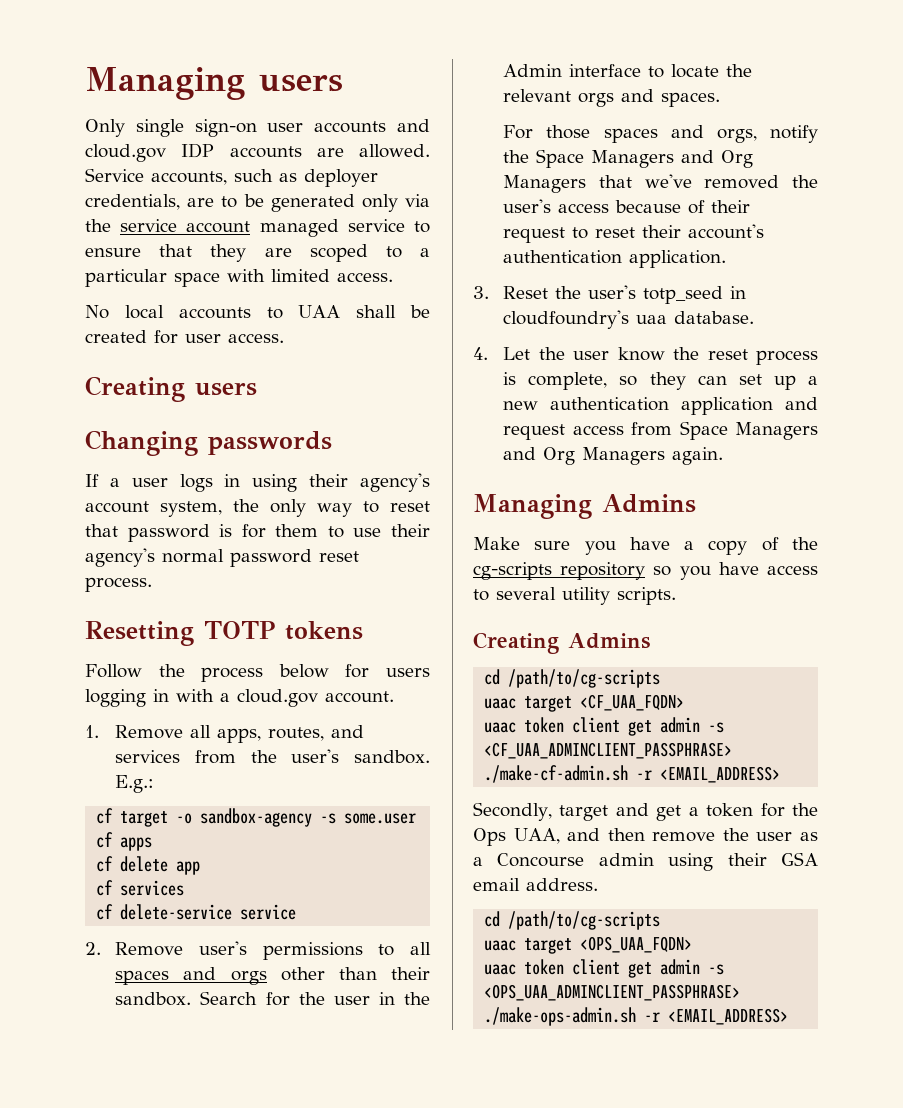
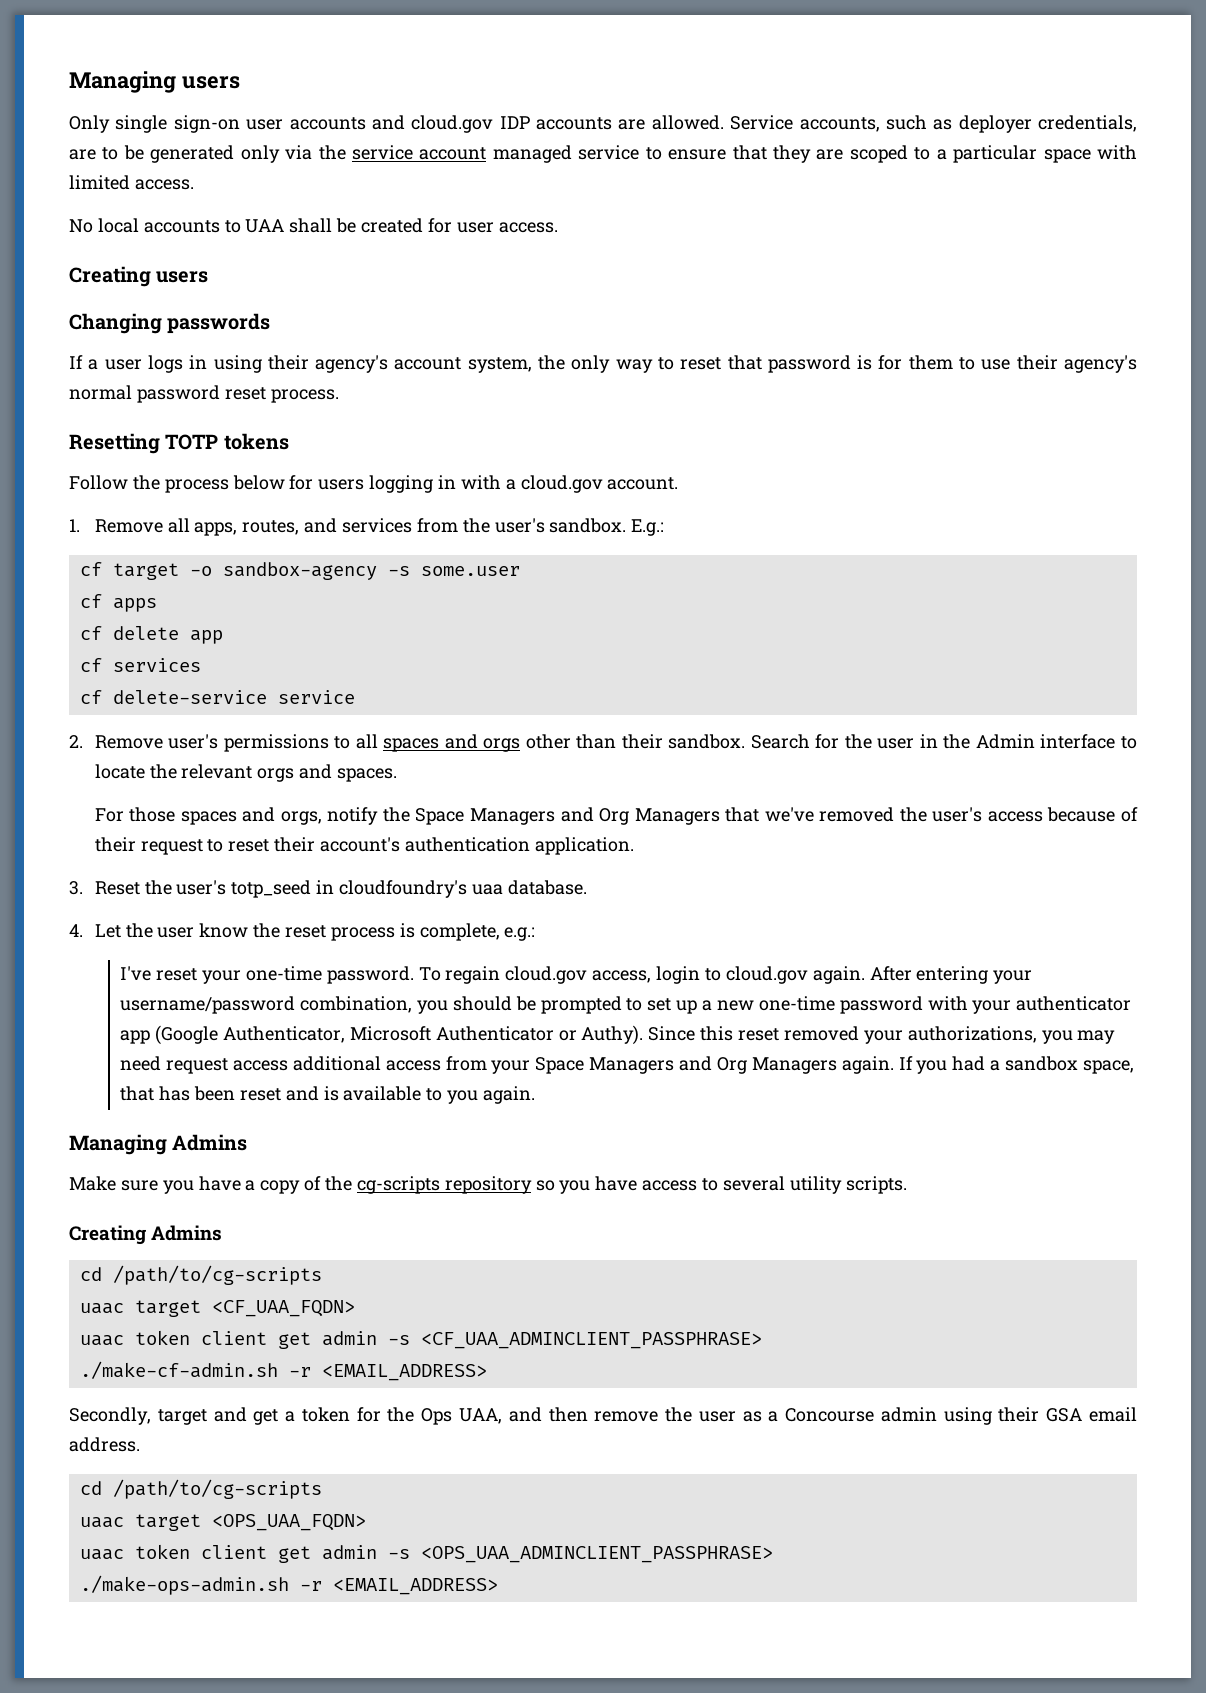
[619,372,818,390] [503,397,818,415] [503,422,673,440] so they can set up a new authentication application and request access from -> [504,927,536,941] [120,966,1033,984] [120,996,1132,1014] [120,1025,1116,1045] [120,1056,531,1074] e.g.: // I've reset your one-time password. To regain cloud.gov access, login to cloud.gov again. After entering your username/password combination, you should be prompted to set up a new one-time password with your authenticator app (Google Authenticator, Microsoft Authenticator or Authy). Since this reset removed your authorizations, you may need request access additional access from your
(724, 456) none -> [898,1056,1134,1074] [120,1086,536,1104] If you had a sandbox space, that has been reset and is available to you again.

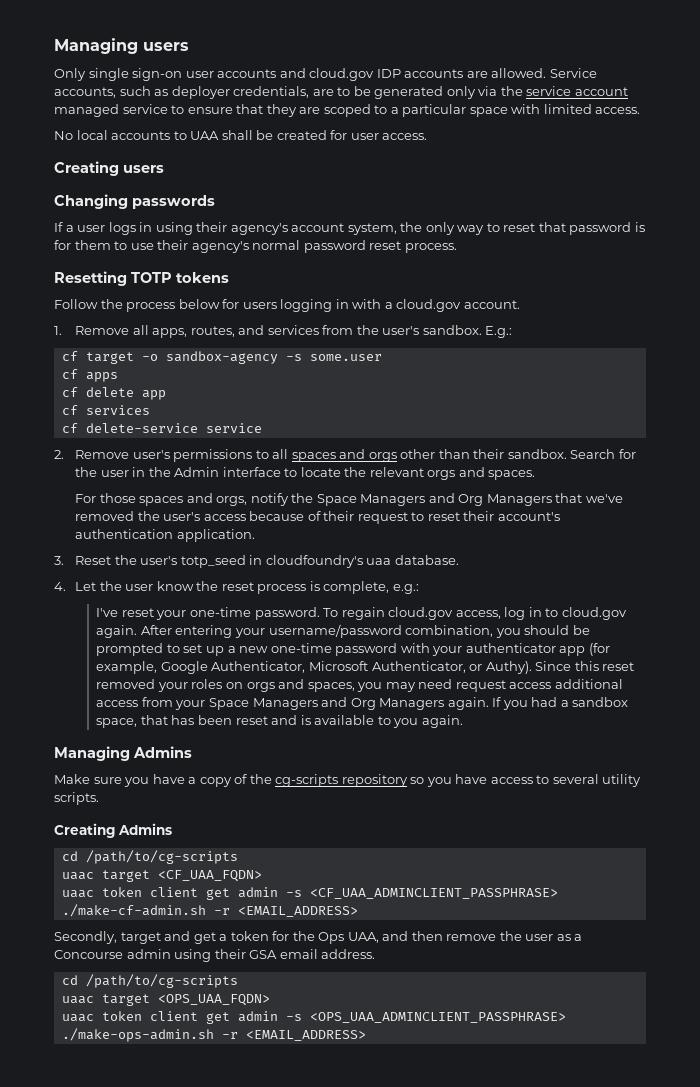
[656,966,701,984] login -> [504,607,542,620] log in
[155,1025,219,1045] (Google -> [588,643,610,656] [96,661,208,674] (for example, Google
[435,1026,554,1041] Authenticator -> [371,661,466,673] Authenticator,
[907,1026,1037,1043] authorizations, -> [191,679,355,692] roles on orgs and spaces,

